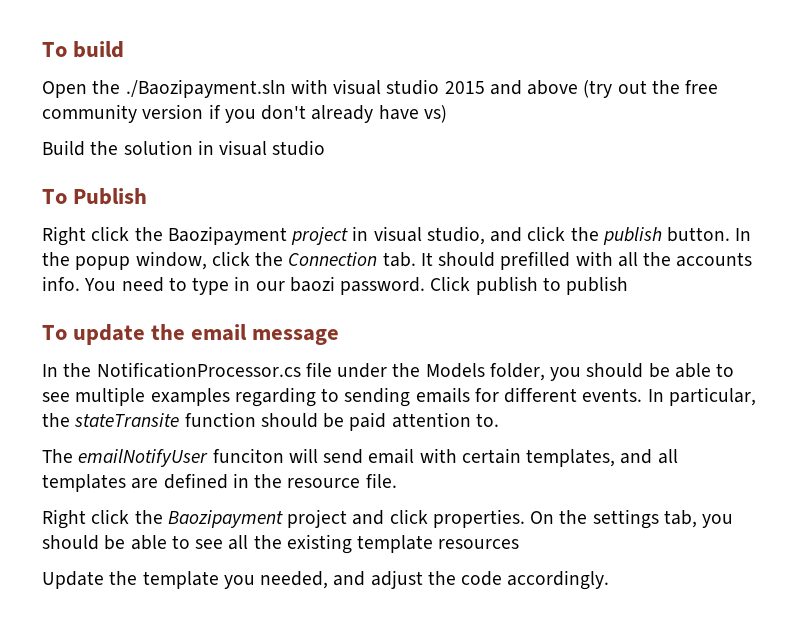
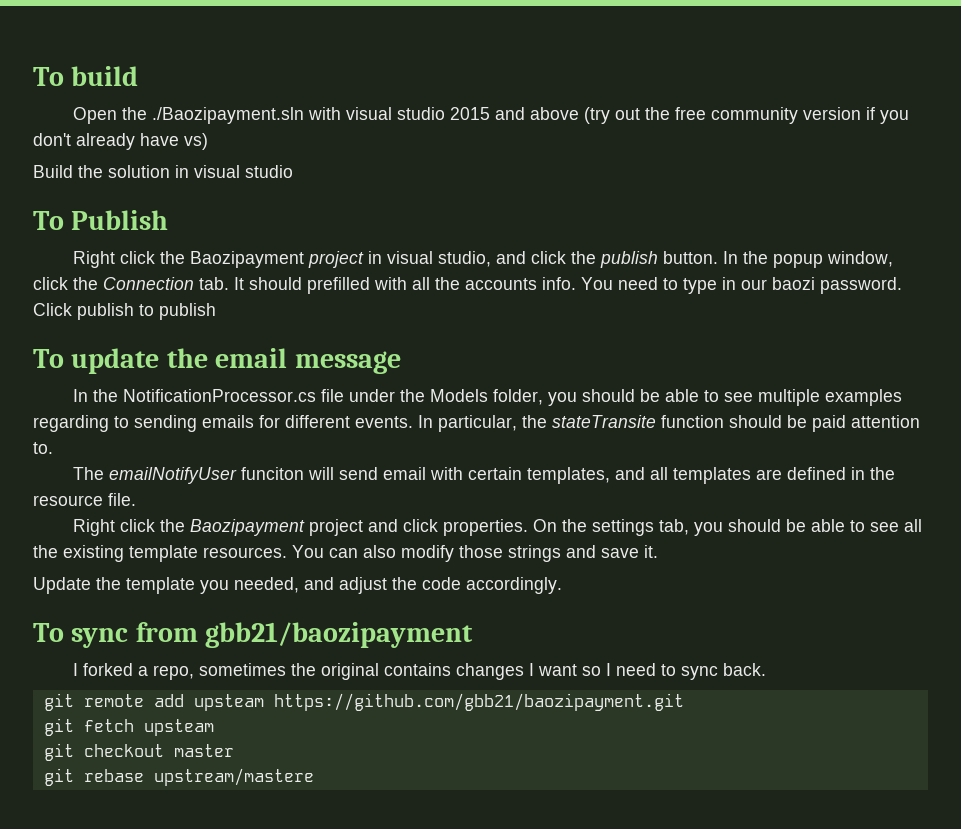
[438,539,520,549] resources -> [203,545,658,562] resources. You can also modify those strings and save it.
(610, 580) none -> [33,622,474,648] [72,663,766,680] [43,693,684,711] [43,718,214,736] [43,743,234,761] [43,768,314,786] // To sync from gbb21/baozipayment // I forked a repo, sometimes the original contains changes I want so I need to sync back. // git remote add upsteam https://github.com/gbb21/baozipayment.git // git fetch upsteam // git checkout master // git rebase upstream/mastere

